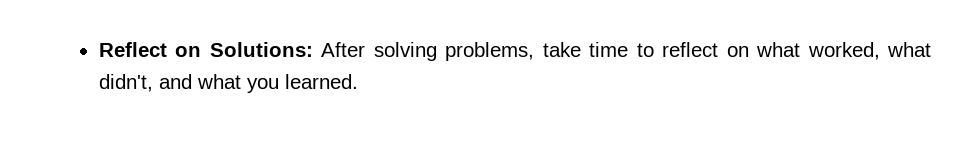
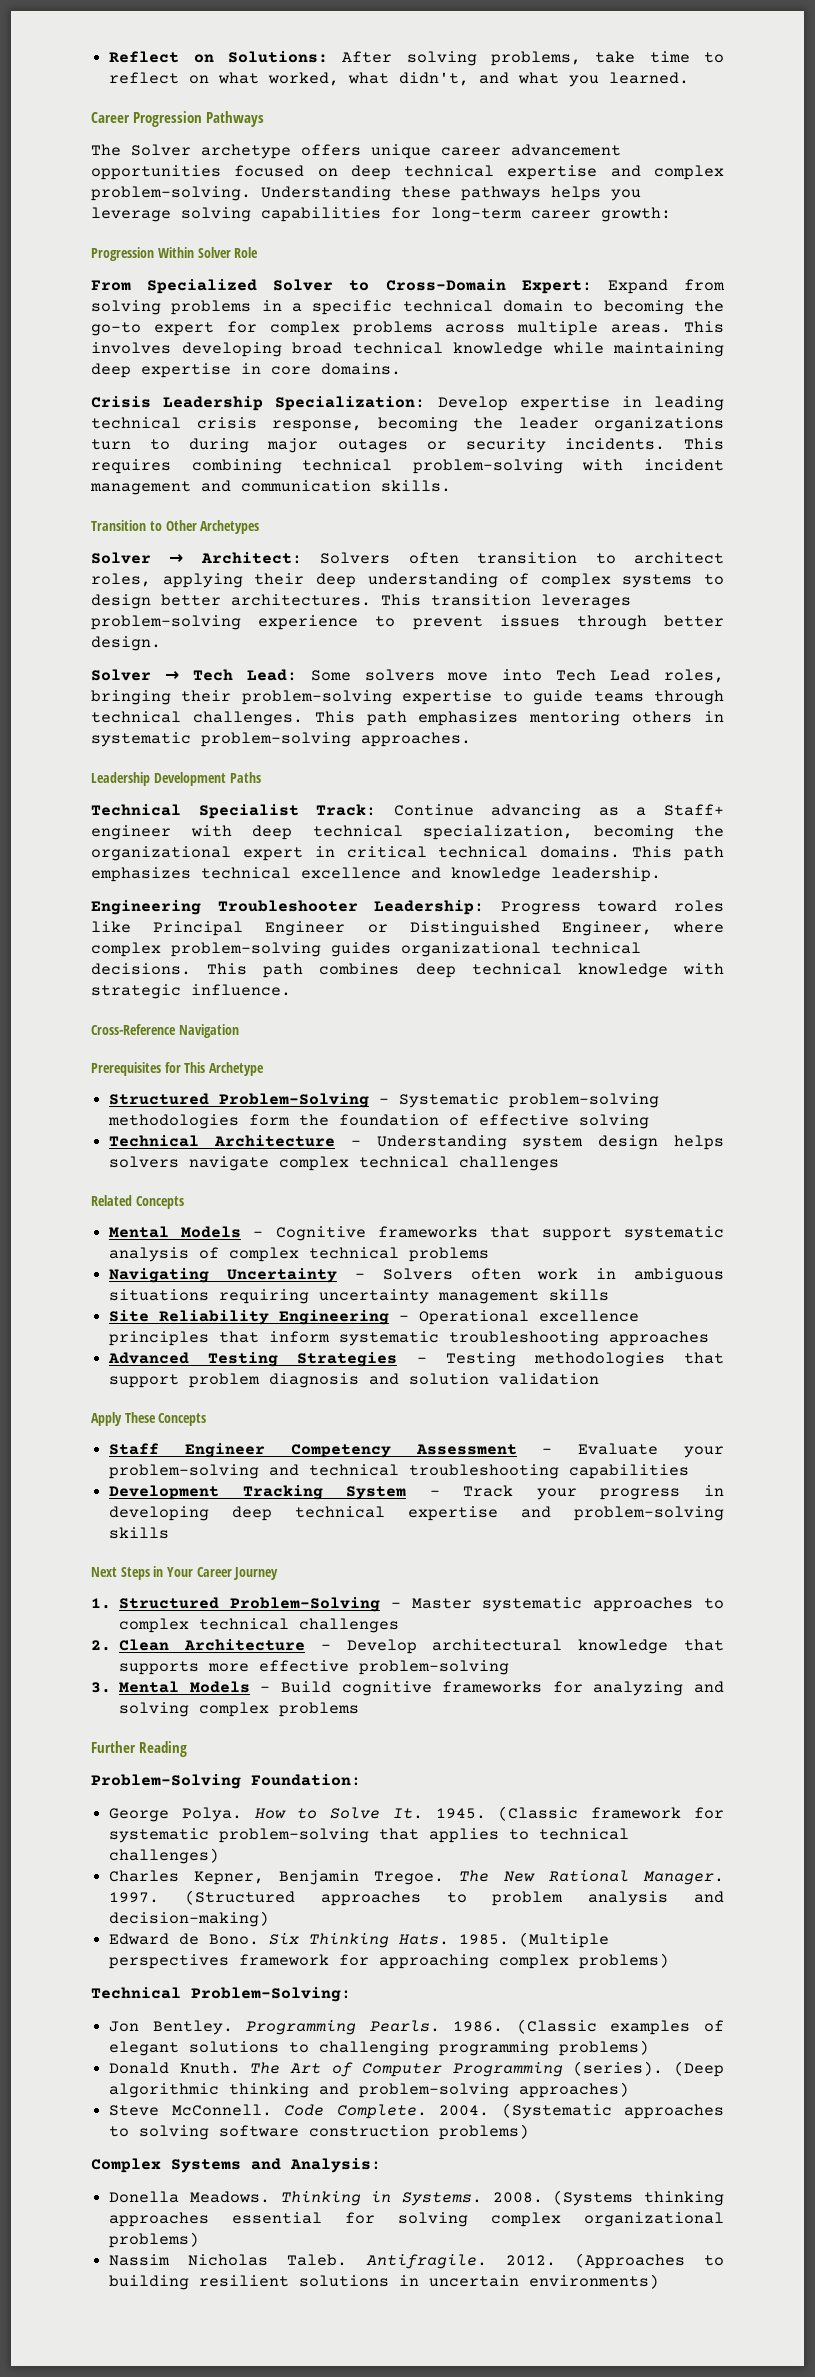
(358, 81) none -> [91,111,265,127] [91,144,621,159] [91,165,724,180] [91,186,641,201] [91,207,671,222] [91,247,259,261] [91,279,725,294] [91,300,724,315] [91,321,724,336] [91,342,724,357] [91,363,401,378] [91,396,724,411] [91,417,724,432] [91,438,724,453] [91,459,725,474] [90,480,451,495] [91,520,260,534] [91,552,725,564] [91,573,724,588] [91,594,631,609] [91,615,724,630] [91,636,161,651] [91,669,724,683] [91,690,725,705] [91,711,724,726] [91,732,471,747] [91,772,261,786] [91,804,724,819] [91,825,724,840] [91,846,724,861] [91,867,661,882] [91,900,725,915] [91,921,724,936] [91,942,641,957] [91,963,724,978] [91,984,291,999] [91,1024,239,1038] [91,1062,264,1076] [109,1093,660,1108] [108,1114,650,1129] [109,1135,724,1150] [109,1156,560,1171] [91,1195,184,1209] [109,1226,724,1241] [109,1247,490,1262] [109,1268,724,1283] [109,1289,610,1304] [109,1310,640,1325] [109,1331,710,1346] [108,1352,724,1367] [109,1373,600,1388] [91,1412,207,1426] [109,1443,724,1458] [109,1464,690,1479] [109,1485,724,1500] [109,1506,725,1521] [109,1527,170,1539] [91,1566,279,1580] [91,1597,724,1612] [119,1618,400,1633] [91,1639,724,1654] [119,1660,510,1675] [91,1681,724,1696] [119,1702,360,1717] [91,1741,188,1757] [91,1774,361,1789] [109,1806,724,1822] [109,1828,630,1843] [109,1848,220,1864] [109,1870,725,1885] [109,1890,724,1906] [109,1911,270,1927] [109,1932,610,1948] [109,1953,670,1969] [91,1987,351,2002] [109,2019,724,2035] [109,2040,650,2056] [109,2061,724,2077] [109,2082,630,2098] [109,2103,725,2119] [109,2124,530,2140] [91,2158,381,2173] [109,2190,724,2206] [109,2212,725,2227] [109,2232,200,2248] [109,2253,724,2269] [109,2274,660,2290] // Career Progression Pathways // The Solver archetype offers unique career advancement opportunities focused on deep technical expertise and complex problem-solving. Understanding these pathways helps you leverage solving capabilities for long-term career growth: // Progression Within Solver Role // From Specialized Solver to Cross-Domain Expert: Expand from solving problems in a specific technical domain to becoming the go-to expert for complex problems across multiple areas. This involves developing broad technical knowledge while maintaining deep expertise in core domains. // Crisis Leadership Specialization: Develop expertise in leading technical crisis response, becoming the leader organizations turn to during major outages or security incidents. This requires combining technical problem-solving with incident management and communication skills. // Transition to Other Archetypes // Solver → Architect: Solvers often transition to architect roles, applying their deep understanding of complex systems to design better architectures. This transition leverages problem-solving experience to prevent issues through better design. // Solver → Tech Lead: Some solvers move into Tech Lead roles, bringing their problem-solving expertise to guide teams through technical challenges. This path emphasizes mentoring others in systematic problem-solving approaches. // Leadership Development Paths // Technical Specialist Track: Continue advancing as a Staff+ engineer with deep technical specialization, becoming the organizational expert in critical technical domains. This path emphasizes technical excellence and knowledge leadership. // Engineering Troubleshooter Leadership: Progress toward roles like Principal Engineer or Distinguished Engineer, where complex problem-solving guides organizational technical decisions. This path combines deep technical knowledge with strategic influence. // Cross-Reference Navigation // Prerequisites for This Archetype // Structured Problem-Solving - Systematic problem-solving methodologies form the foundation of effective solving // Technical Architecture - Understanding system design helps solvers navigate complex technical challenges // Related Concepts // Mental Models - Cognitive frameworks that support systematic analysis of complex technical problems // Navigating Uncertainty - Solvers often work in ambiguous situations requiring uncertainty management skills // Site Reliability Engineering - Operational excellence principles that inform systematic troubleshooting approaches // Advanced Testing Strategies - Testing methodologies that support problem diagnosis and solution validation // Apply These Concepts // Staff Engineer Competency Assessment - Evaluate your problem-solving and technical troubleshooting capabilities // Development Tracking System - Track your progress in developing deep technical expertise and problem-solving skills // Next Steps in Your Career Journey // 1. Structured Problem-Solving - Master systematic approaches to complex technical challenges // 2. Clean Architecture - Develop architectural knowledge that supports more effective problem-solving // 3. Mental Models - Build cognitive frameworks for analyzing and solving complex problems // Further Reading // Problem-Solving Foundation: // George Polya. How to Solve It. 1945. (Classic framework for systematic problem-solving that applies to technical challenges) // Charles Kepner, Benjamin Tregoe. The New Rational Manager. 1997. (Structured approaches to problem analysis and decision-making) // Edward de Bono. Six Thinking Hats. 1985. (Multiple perspectives framework for approaching complex problems) // Technical Problem-Solving: // Jon Bentley. Programming Pearls. 1986. (Classic examples of elegant solutions to challenging programming problems) // Donald Knuth. The Art of Computer Programming (series). (Deep algorithmic thinking and problem-solving approaches) // Steve McConnell. Code Complete. 2004. (Systematic approaches to solving software construction problems) // Complex Systems and Analysis: // Donella Meadows. Thinking in Systems. 2008. (Systems thinking approaches essential for solving complex organizational problems) // Nassim Nicholas Taleb. Antifragile. 2012. (Approaches to building resilient solutions in uncertain environments)

